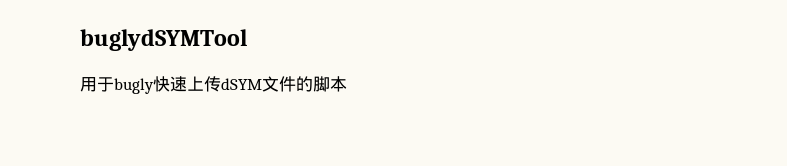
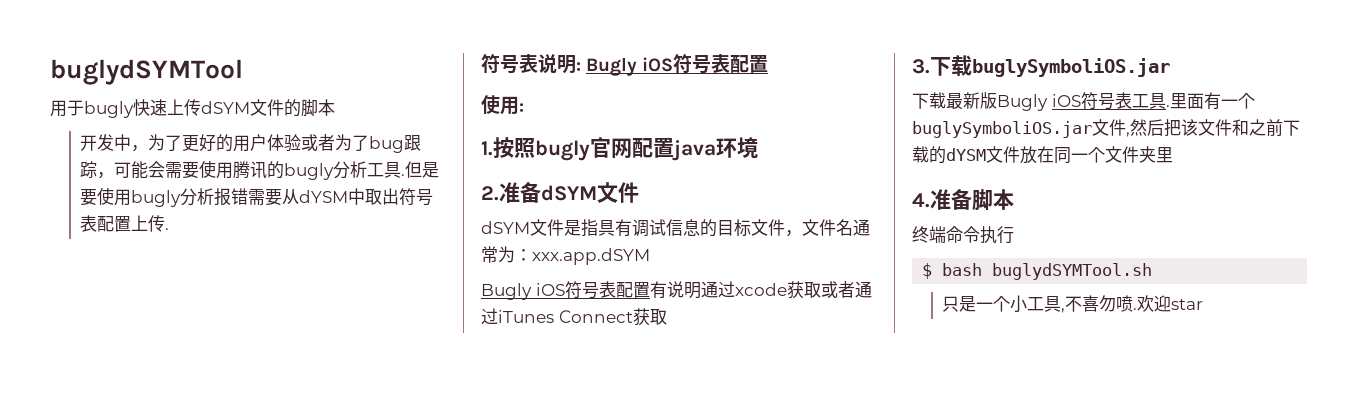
(347, 84) none -> [80,134,422,153] [80,160,440,180] [80,187,434,207] [80,215,170,232] [481,54,769,76] [481,95,524,115] [481,137,758,161] [481,182,639,203] [481,219,870,237] [481,246,650,265] [481,281,872,300] [481,308,667,326] [912,55,1170,77] [912,92,1255,111] [912,119,1300,138] [912,146,1173,164] [912,189,1014,211] [912,226,1014,244] [922,263,1153,280] [942,295,1204,313] // 开发中，为了更好的用户体验或者为了bug跟踪，可能会需要使用腾讯的bugly分析工具.但是要使用bugly分析报错需要从dYSM中取出符号表配置上传. // 符号表说明: Bugly iOS符号表配置 // 使用: // 1.按照bugly官网配置java环境 // 2.准备dSYM文件 // dSYM文件是指具有调试信息的目标文件，文件名通常为：xxx.app.dSYM // Bugly iOS符号表配置有说明通过xcode获取或者通过iTunes Connect获取 // 3.下载buglySymboliOS.jar // 下载最新版Bugly iOS符号表工具.里面有一个buglySymboliOS.jar文件,然后把该文件和之前下载的dYSM文件放在同一个文件夹里 // 4.准备脚本 // 终端命令执行 // $ bash buglydSYMTool.sh // 只是一个小工具,不喜勿喷.欢迎star

